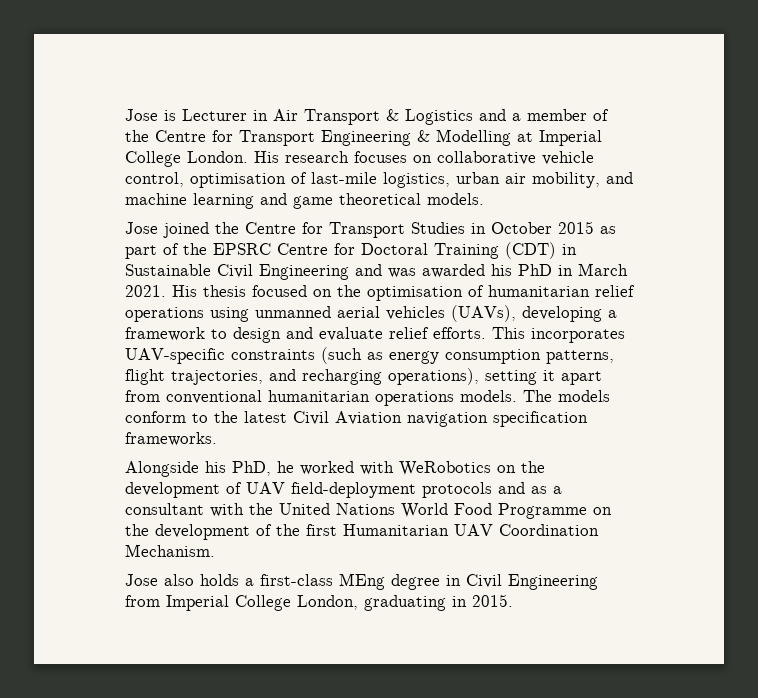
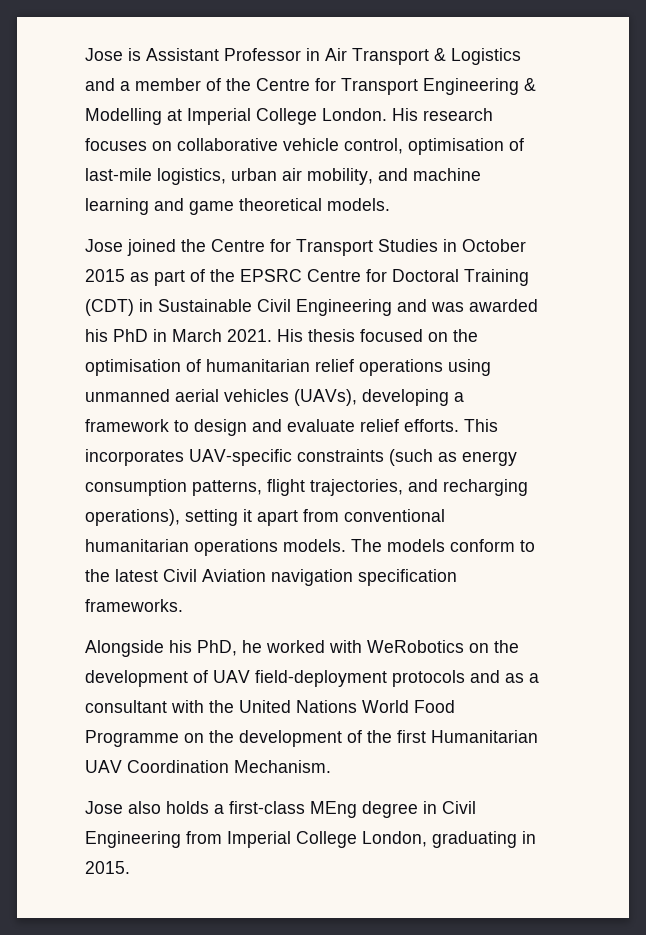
[182,109,247,121] Lecturer -> [146,48,301,61] Assistant Professor

